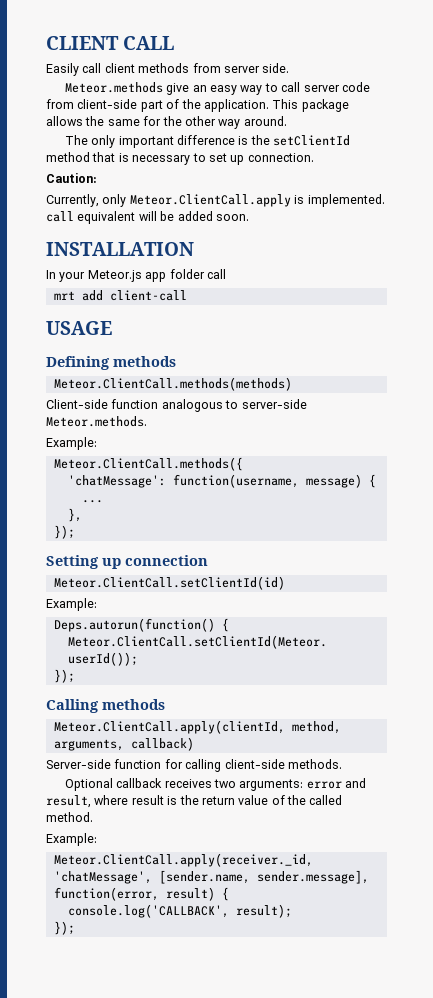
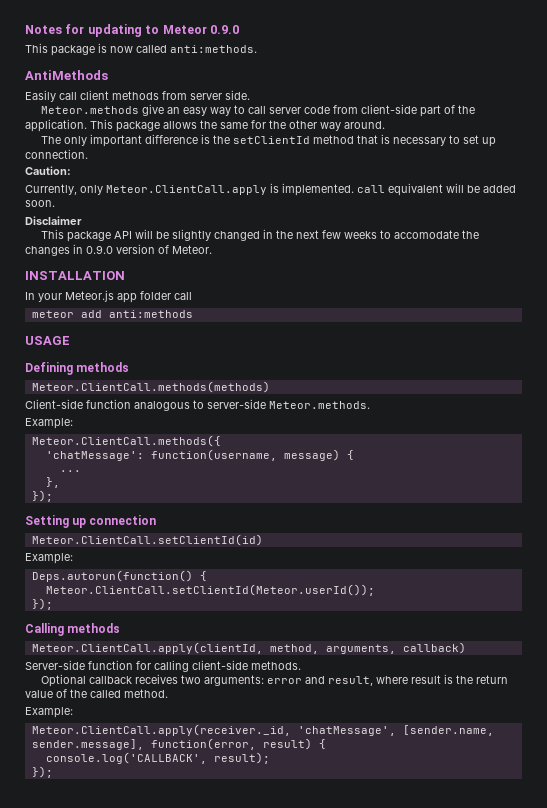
[46,36,175,50] CLIENT CALL -> [25,24,239,37] [25,43,257,56] [25,70,108,80] Notes for updating to Meteor 0.9.0 // This package is now called anti:methods. // AntiMethods
(249, 217) none -> [25,216,82,225] [41,229,480,242] [25,244,212,256] // Disclaimer // This package API will be slightly changed in the next few weeks to accomodate the changes in 0.9.0 version of Meteor.
[53,290,187,301] mrt add client-call -> [31,310,193,318] meteor add anti:methods

